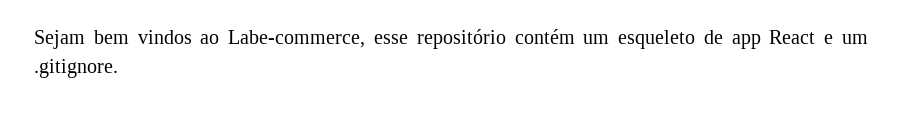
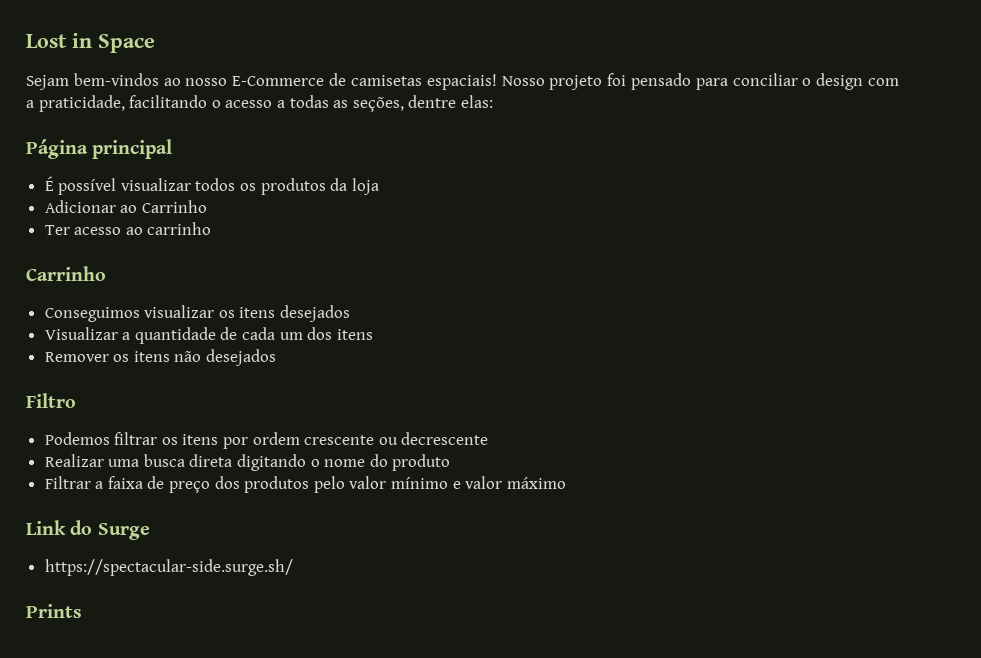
[34,29,869,49] [34,59,118,78] Sejam bem vindos ao Labe-commerce, esse repositório contém um esqueleto de app React e um .gitignore. -> [26,33,155,53] [26,73,899,90] [26,95,493,112] [26,139,173,159] [44,176,379,195] [44,200,207,213] [44,222,212,235] [26,266,106,281] [44,305,351,322] [44,327,373,344] [44,349,277,366] [26,393,76,408] [44,432,489,449] [44,454,451,471] [44,476,566,493] [26,520,150,540] [44,559,293,576] [26,604,82,618] Lost in Space // Sejam bem-vindos ao nosso E-Commerce de camisetas espaciais! Nosso projeto foi pensado para conciliar o design com a praticidade, facilitando o acesso a todas as seções, dentre elas: // Página principal // É possível visualizar todos os produtos da loja // Adicionar ao Carrinho // Ter acesso ao carrinho // Carrinho // Conseguimos visualizar os itens desejados // Visualizar a quantidade de cada um dos itens // Remover os itens não desejados // Filtro // Podemos filtrar os itens por ordem crescente ou decrescente // Realizar uma busca direta digitando o nome do produto // Filtrar a faixa de preço dos produtos pelo valor mínimo e valor máximo // Link do Surge // https://spectacular-side.surge.sh/ // Prints

